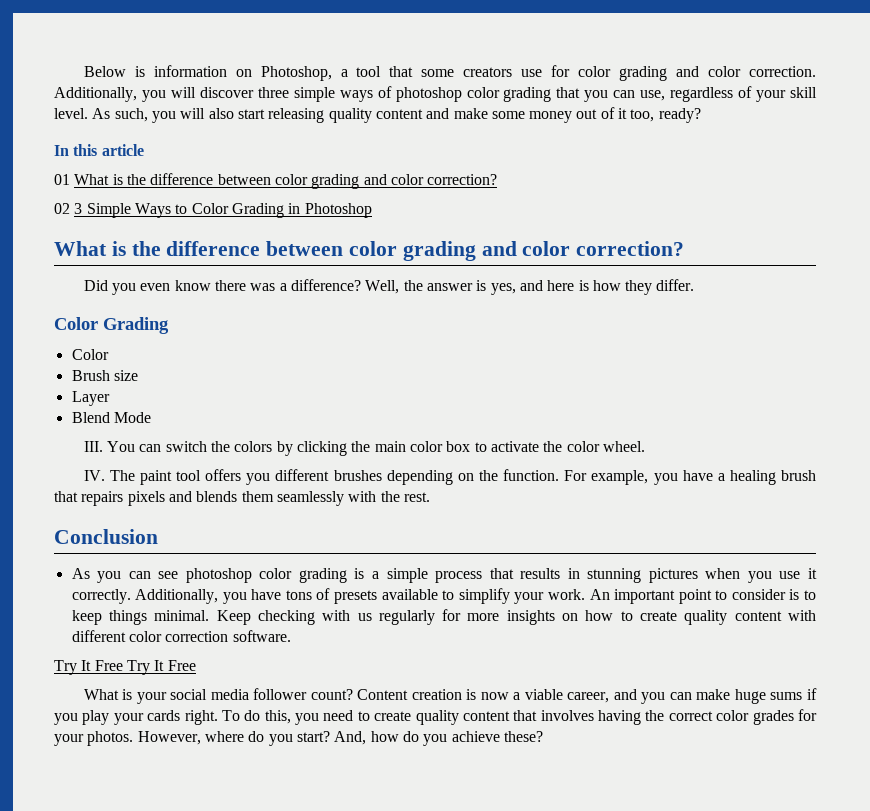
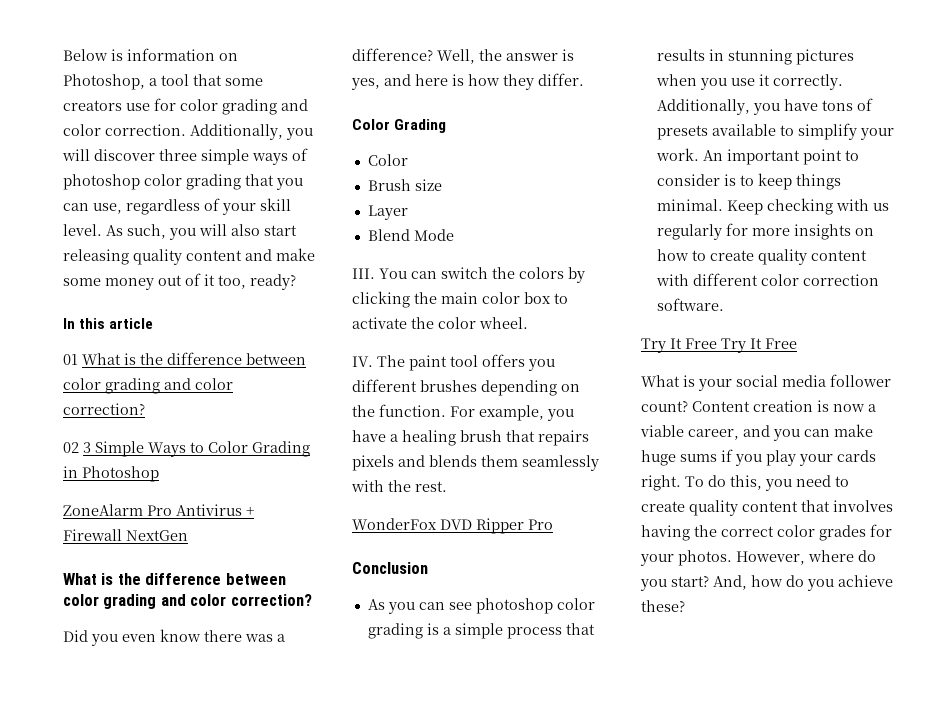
(372, 210) none -> [63,504,254,516] [63,529,188,541] // ZoneAlarm Pro Antivirus + Firewall NextGen
(430, 497) none -> [352,518,553,534] // WonderFox DVD Ripper Pro

